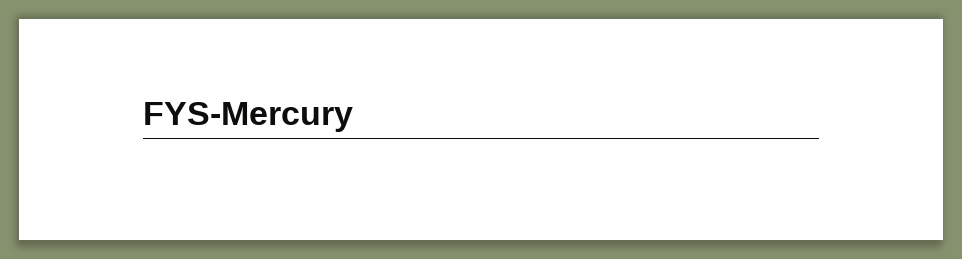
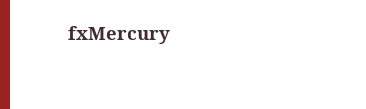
[143,102,353,132] FYS-Mercury -> [68,26,170,44] fxMercury

